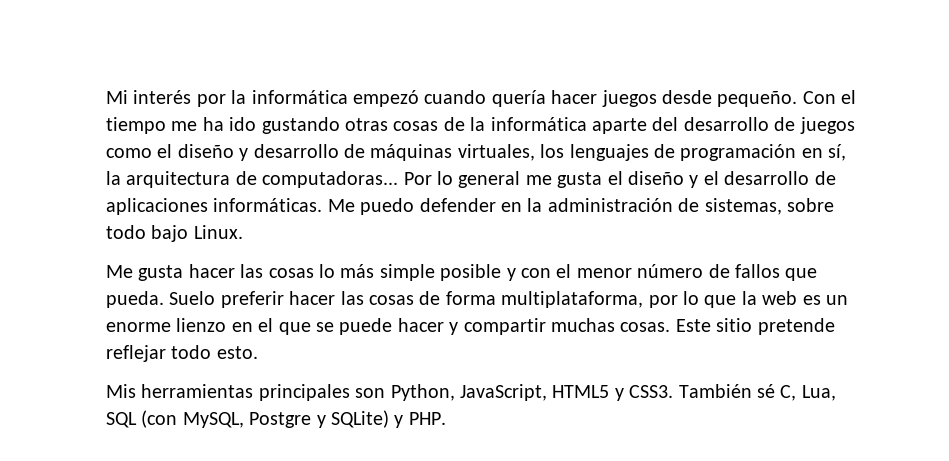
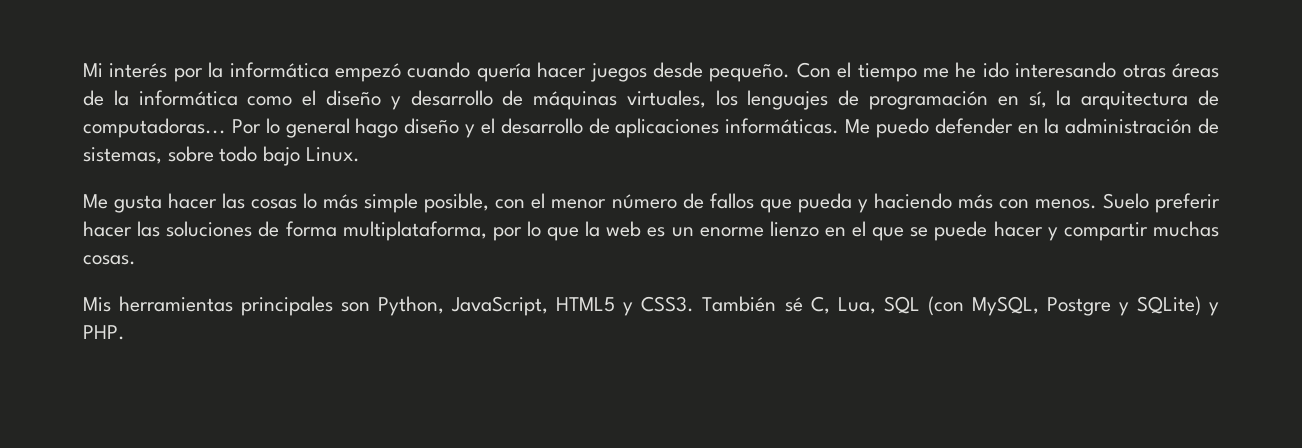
[202,117,855,134] ha ido gustando otras cosas de la informática aparte del desarrollo de juegos -> [955,62,1219,78] [83,90,238,106] he ido interesando otras áreas de la informática
[525,171,623,188] me gusta el -> [355,118,399,138] hago
[440,264,516,281] posible y -> [424,193,490,213] posible,
[106,291,164,308] pueda. -> [797,193,1097,213] pueda y haciendo más con menos.
[369,295,414,305] cosas -> [166,221,253,237] soluciones
[675,318,835,335] [106,345,258,362] Este sitio pretende reflejar todo esto. -> (136, 260) none

